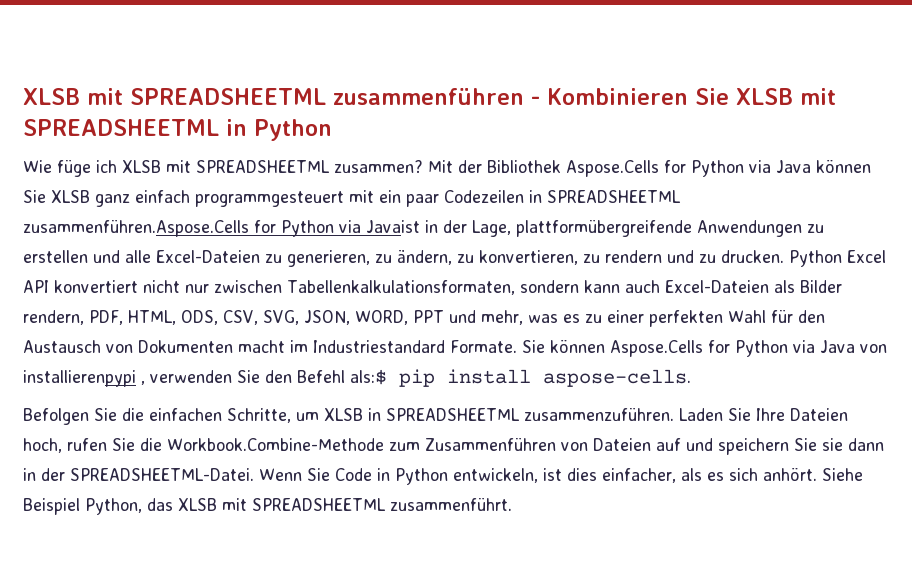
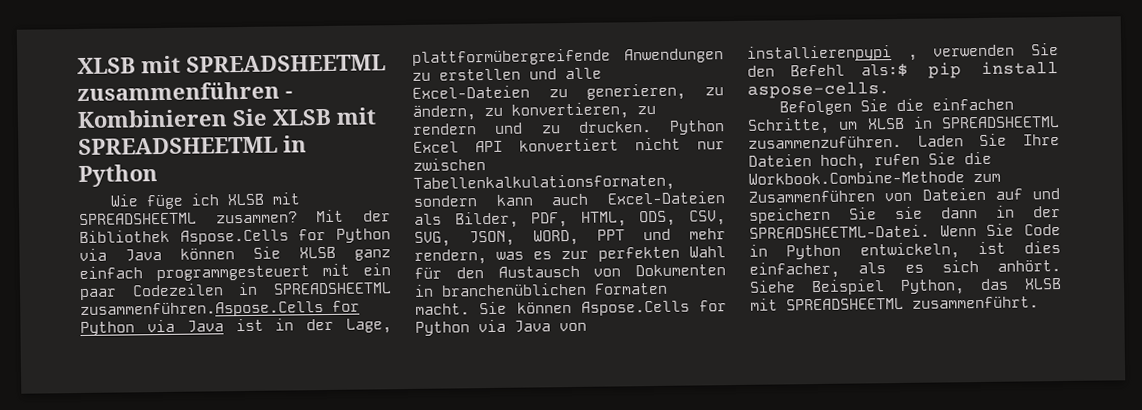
[366,220,420,233] Javaist -> [186,318,264,333] Java ist
[799,280,842,293] [23,310,84,325] Bilder rendern, -> [454,211,519,229] Bilder,
[481,310,644,325] mehr, was es zu einer -> [689,228,726,240] [414,249,589,265] mehr rendern, was es zur
[238,340,517,353] macht im Industriestandard Formate. -> [414,282,668,297] [415,303,470,315] in branchenüblichen Formaten macht.

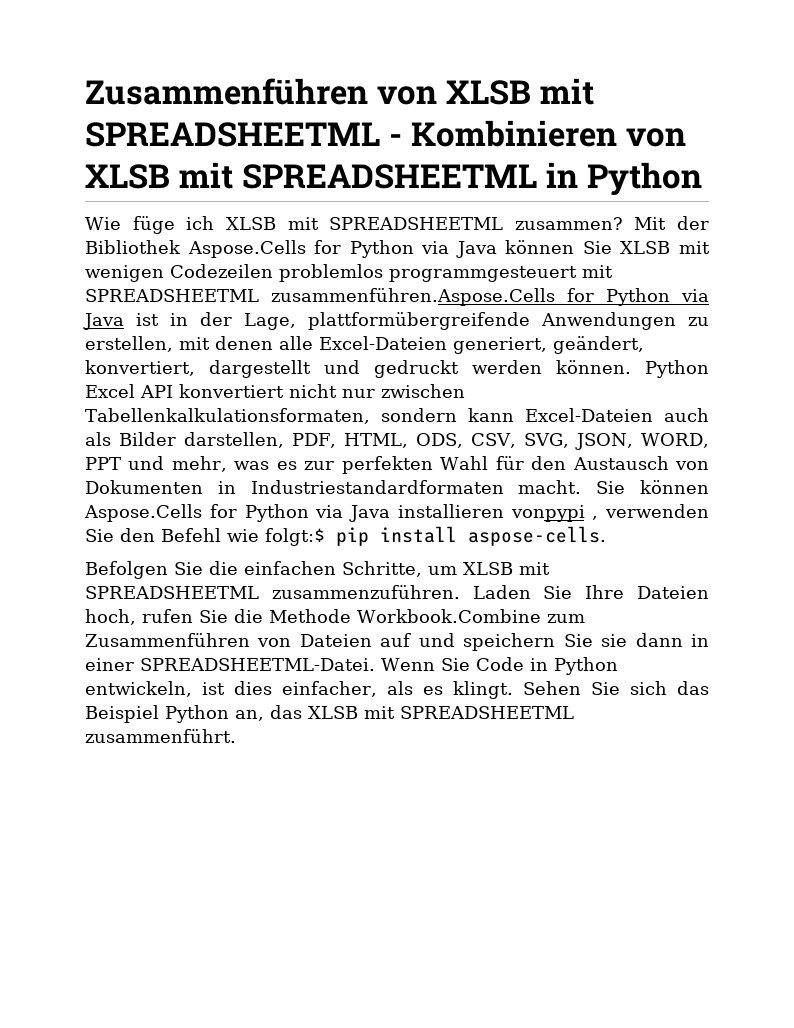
[77,54,386,75] [77,81,280,102] XLSB mit SPREADSHEETML zusammenführen -> [85,78,594,105] [85,122,380,147] Zusammenführen von XLSB mit SPREADSHEETML
[232,108,268,127] Sie -> [625,128,686,147] von
[354,249,391,261] [79,263,392,282] [79,282,259,301] ganz einfach programmgesteuert mit ein paar Codezeilen in -> [678,241,710,254] [85,264,613,282] mit wenigen Codezeilen problemlos programmgesteuert mit
[439,67,602,81] [412,83,724,101] [412,102,656,121] [412,121,652,135] erstellen und alle Excel-Dateien zu generieren, zu ändern, zu konvertieren, zu rendern und zu drucken. -> [85,336,644,354] [85,360,631,378] erstellen, mit denen alle Excel-Dateien generiert, geändert, konvertiert, dargestellt und gedruckt werden können.
[551,191,725,206] [414,211,519,229] auch Excel-Dateien als Bilder, -> [524,408,709,422] [85,432,285,448] Excel-Dateien auch als Bilder darstellen,
[689,228,726,240] [414,249,487,265] mehr rendern, -> [171,456,227,472] mehr,
[441,282,668,297] branchenüblichen Formaten -> [250,480,504,494] Industriestandardformaten
[559,322,587,332] [747,45,892,62] von installierenpypi -> [397,504,585,522] installieren vonpypi
[860,62,909,78] als:$ -> [227,528,325,546] wie folgt:$
[912,116,933,129] in -> [519,562,550,575] mit
[748,170,965,185] Workbook.Combine-Methode -> [269,609,541,623] Methode Workbook.Combine
[1033,206,1061,218] der -> [85,658,134,671] einer
[941,260,1061,273] [749,279,965,296] sich anhört. Siehe Beispiel Python, -> [452,681,709,699] [85,705,264,723] klingt. Sehen Sie sich das Beispiel Python an,

